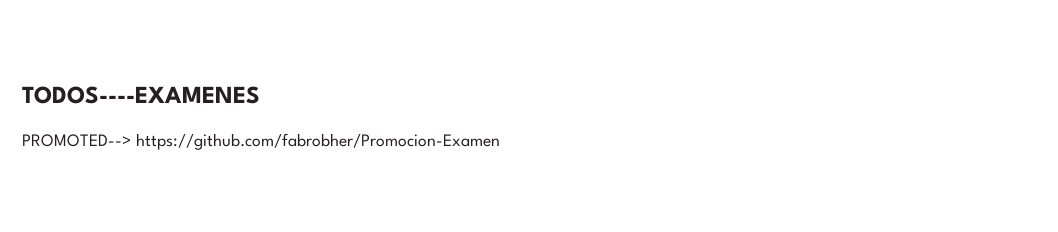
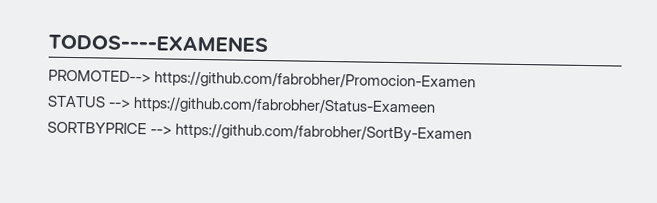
(500, 141) none -> [47,95,437,116] [47,121,473,144] // STATUS --> https://github.com/fabrobher/Status-Exameen // SORTBYPRICE --> https://github.com/fabrobher/SortBy-Examen

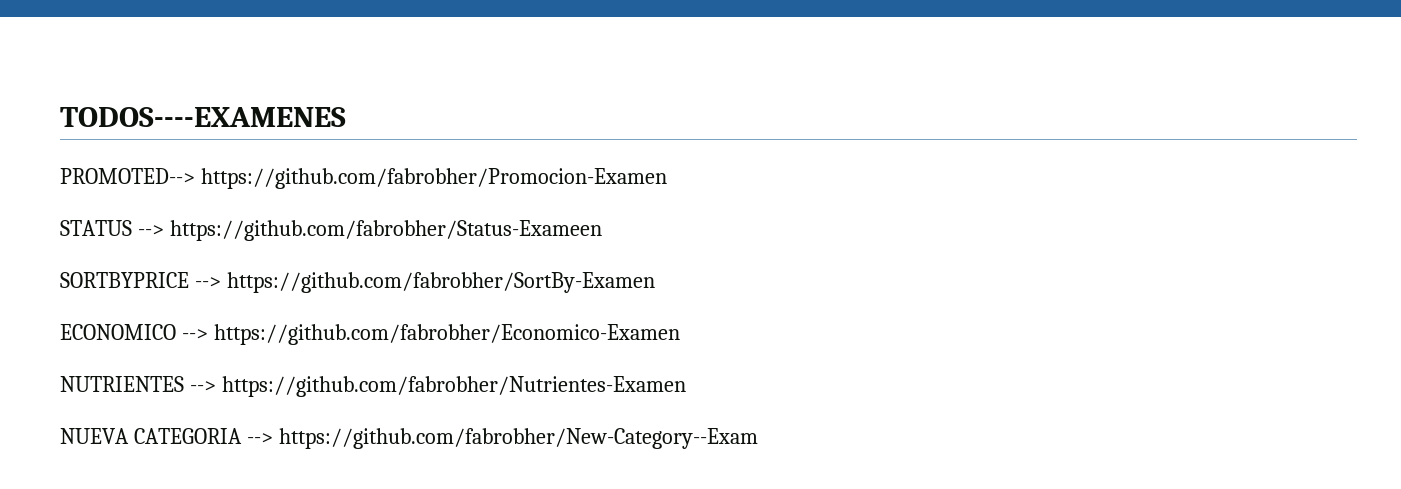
(473, 133) none -> [60,324,680,345] [60,376,686,397] [60,428,758,449] // ECONOMICO --> https://github.com/fabrobher/Economico-Examen // NUTRIENTES --> https://github.com/fabrobher/Nutrientes-Examen // NUEVA CATEGORIA --> https://github.com/fabrobher/New-Category--Exam

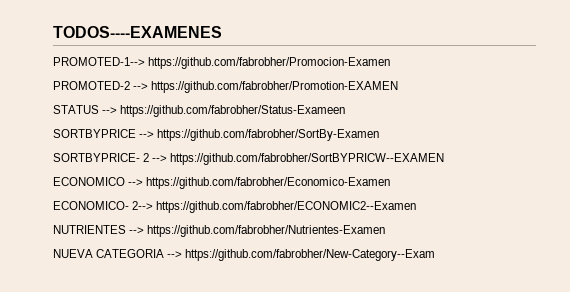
[60,168,195,184] PROMOTED--> -> [53,57,145,66] PROMOTED-1-->
(667, 178) none -> [53,81,399,93] // PROMOTED-2 --> https://github.com/fabrobher/Promotion-EXAMEN
(655, 282) none -> [53,153,445,165] // SORTBYPRICE- 2 --> https://github.com/fabrobher/SortBYPRICW--EXAMEN
(680, 334) none -> [53,201,417,213] // ECONOMICO- 2--> https://github.com/fabrobher/ECONOMIC2--Examen

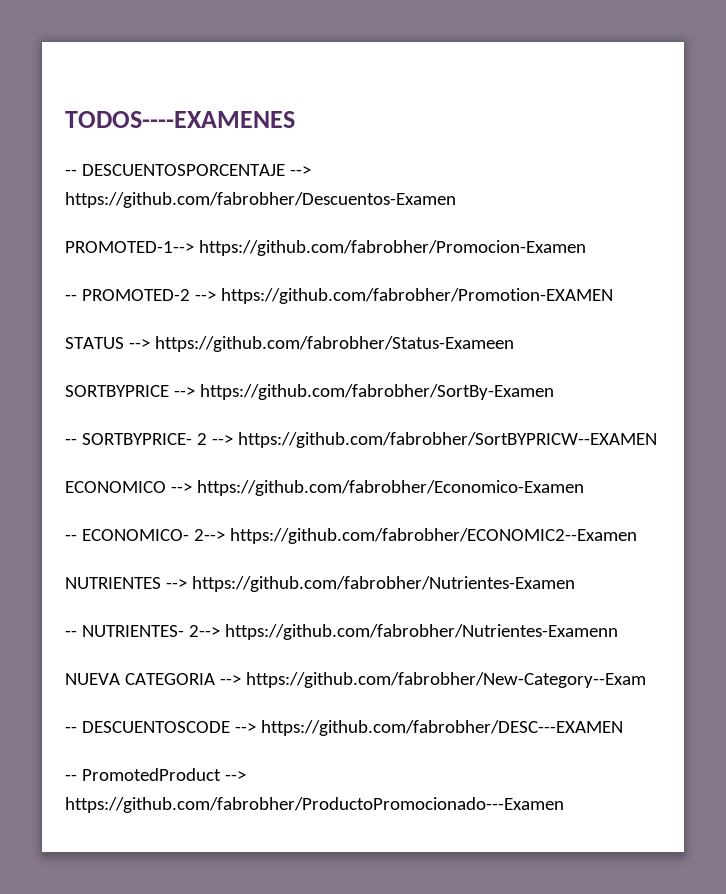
(222, 32) none -> [65,164,311,176] [65,192,456,208] // -- DESCUENTOSPORCENTAJE --> https://github.com/fabrobher/Descuentos-Examen
(391, 63) none -> [65,294,77,301] --
(380, 135) none -> [65,438,77,445] --
(391, 183) none -> [65,534,77,541] --
(386, 231) none -> [65,624,618,640] // -- NUTRIENTES- 2--> https://github.com/fabrobher/Nutrientes-Examenn
(436, 255) none -> [65,720,623,736] [65,768,246,781] [65,797,564,813] // -- DESCUENTOSCODE --> https://github.com/fabrobher/DESC---EXAMEN // -- PromotedProduct --> https://github.com/fabrobher/ProductoPromocionado---Examen

